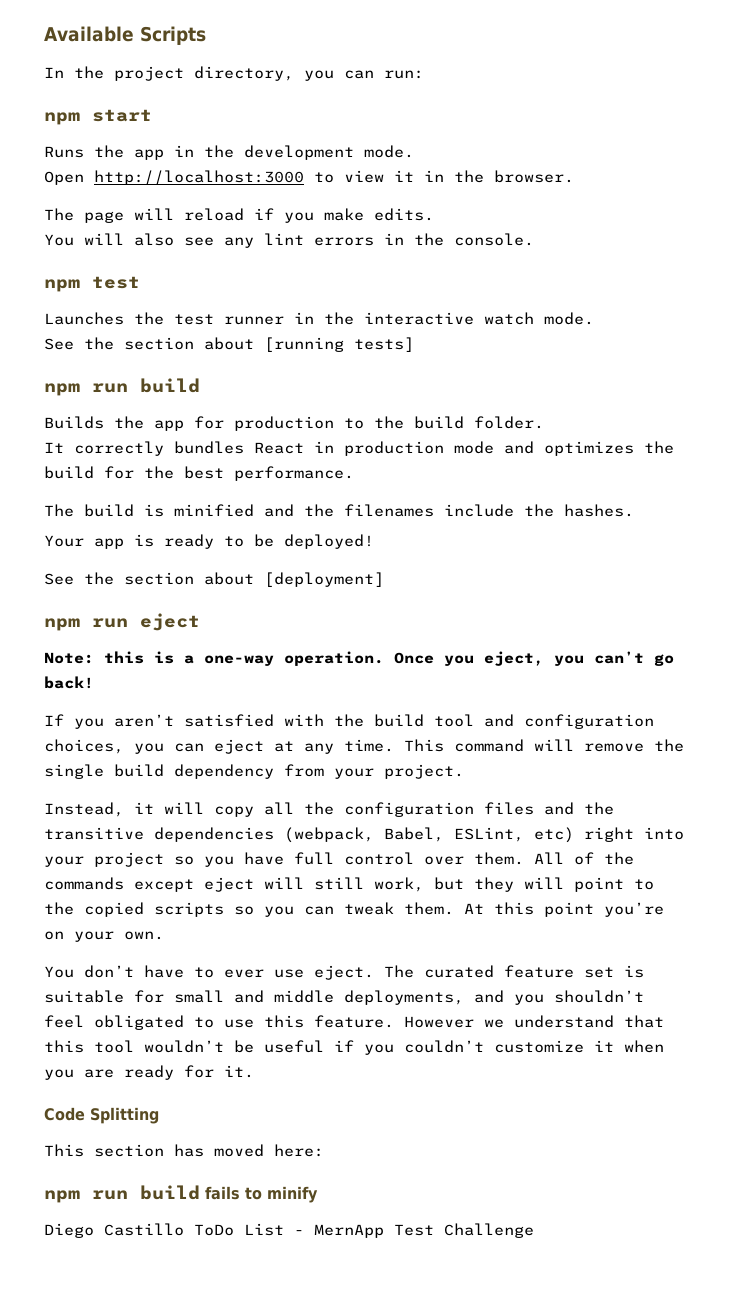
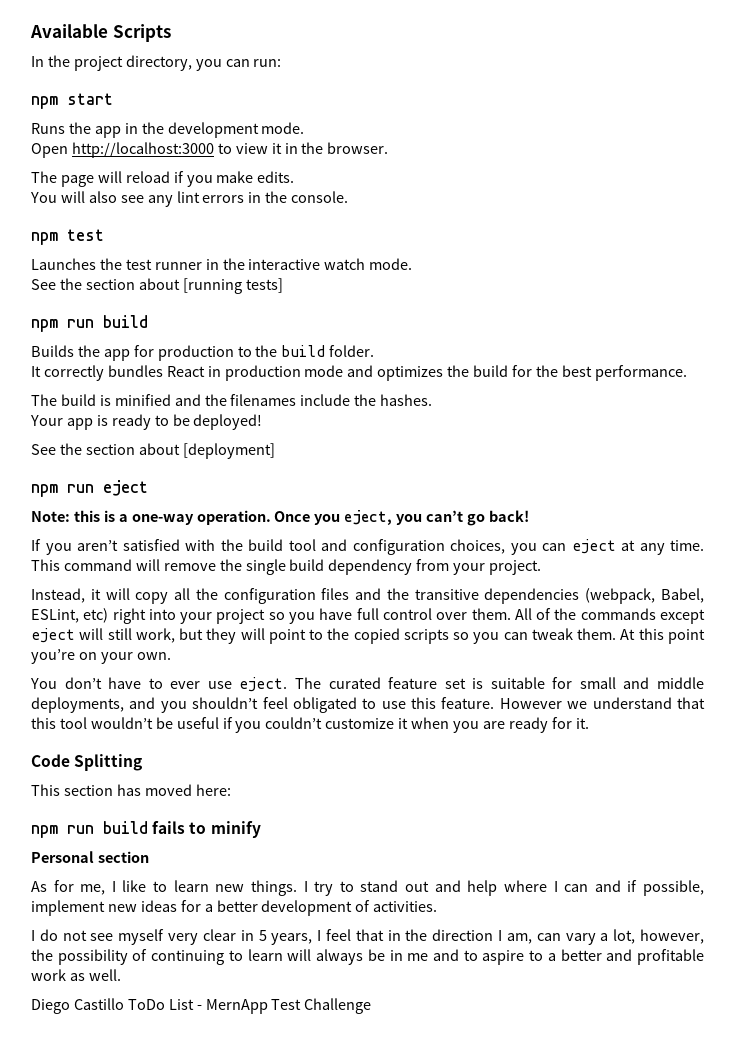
(318, 1194) none -> [31,851,149,863] [31,880,704,896] [31,900,438,916] [31,929,705,945] [31,949,704,965] [31,969,121,981] // Personal section // As for me, I like to learn new things. I try to stand out and help where I can and if possible, implement new ideas for a better development of activities. // I do not see myself very clear in 5 years, I feel that in the direction I am, can vary a lot, however, the possibility of continuing to learn will always be in me and to aspire to a better and profitable work as well.

